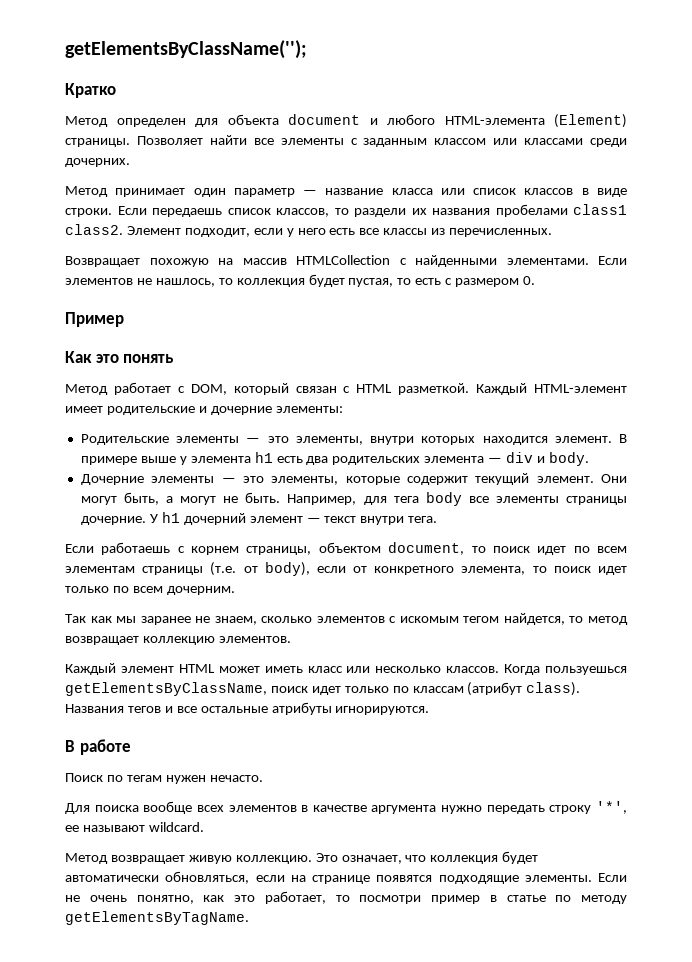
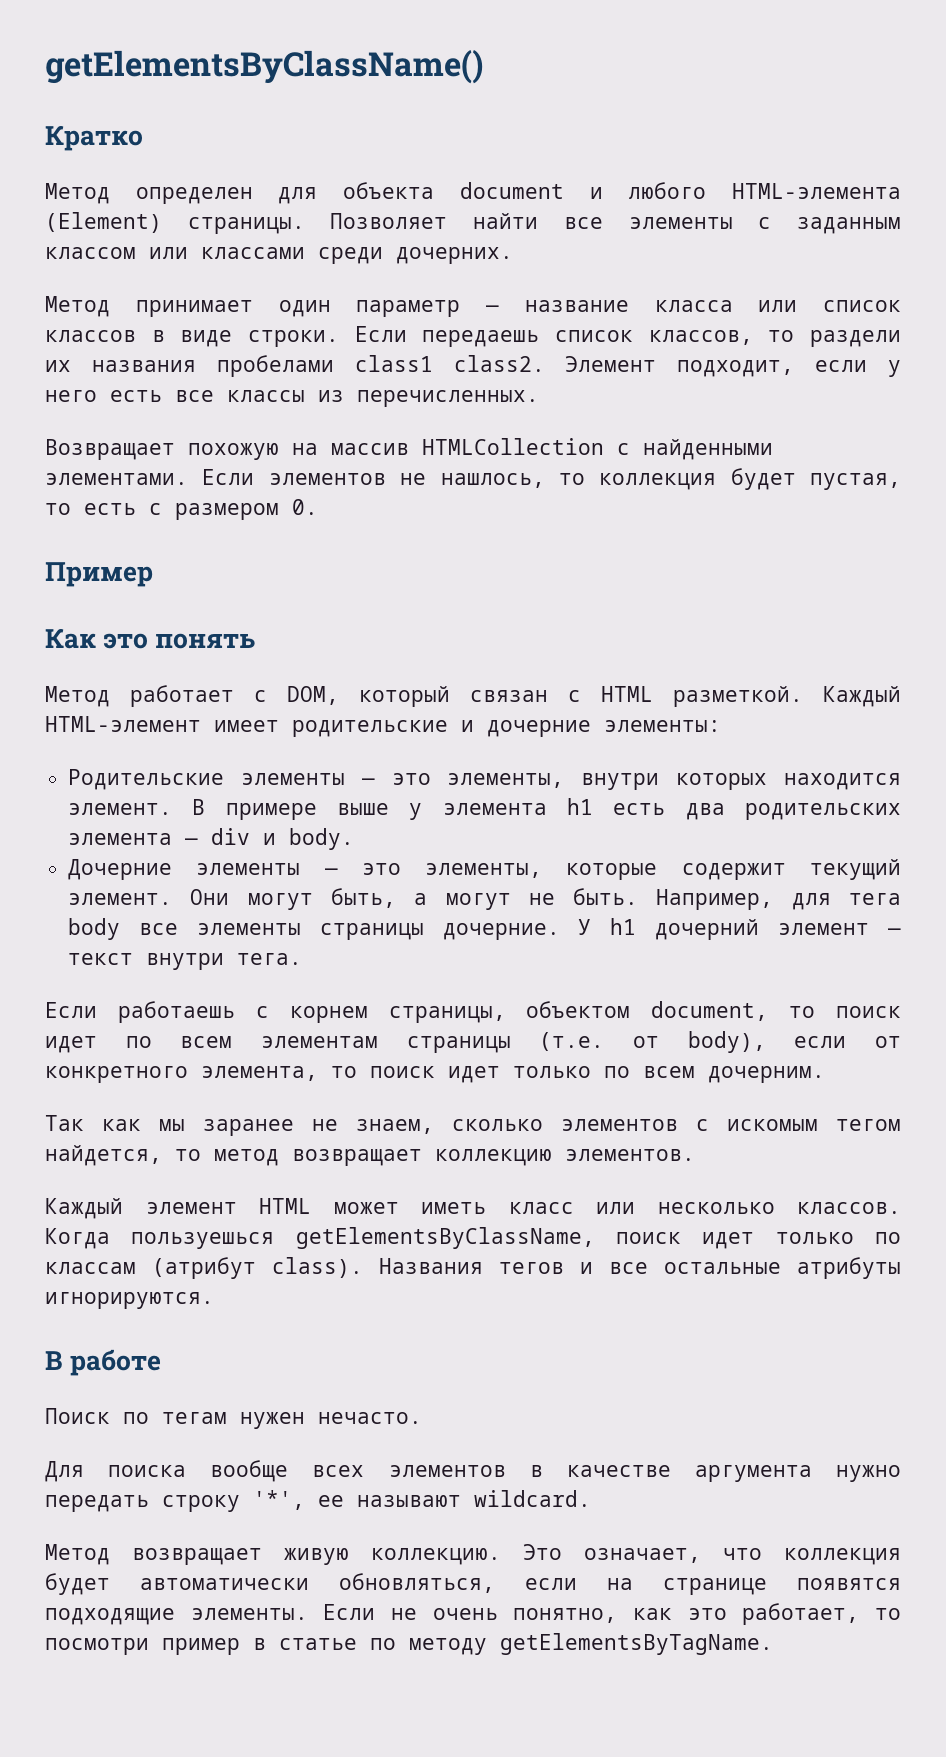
[65,40,307,59] getElementsByClassName(''); -> [45,50,483,84] getElementsByClassName()

